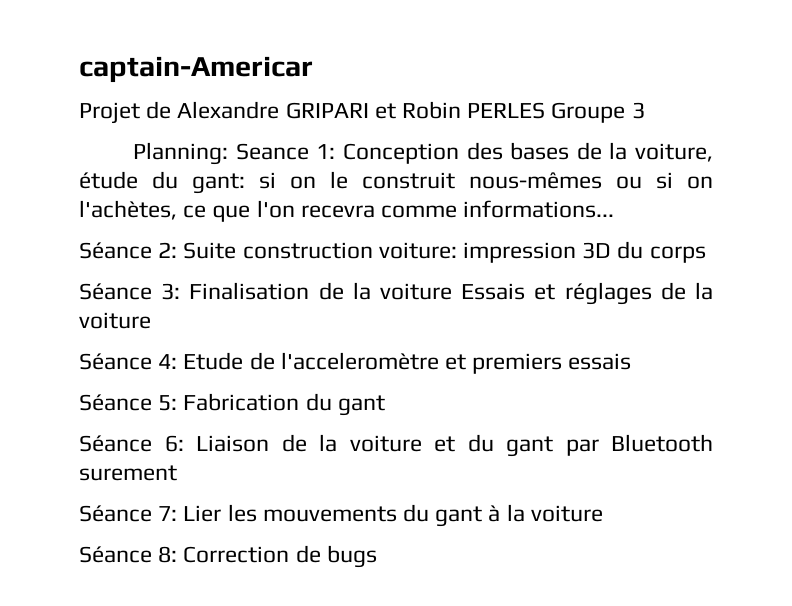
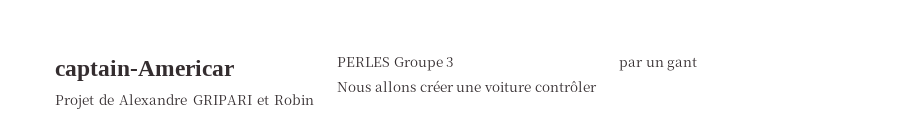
[133,142,713,165] [79,171,713,194] [79,200,615,222] [79,241,706,263] [79,282,713,305] [79,312,151,329] [79,352,632,374] [79,393,385,416] [79,434,713,457] [79,465,177,481] [79,504,603,527] [79,545,377,568] Planning: Seance 1: Conception des bases de la voiture, étude du gant: si on le construit nous-mêmes ou si on l'achètes, ce que l'on recevra comme informations... // Séance 2: Suite construction voiture: impression 3D du corps // Séance 3: Finalisation de la voiture Essais et réglages de la voiture // Séance 4: Etude de l'acceleromètre et premiers essais // Séance 5: Fabrication du gant // Séance 6: Liaison de la voiture et du gant par Bluetooth surement // Séance 7: Lier les mouvements du gant à la voiture // Séance 8: Correction de bugs -> [337,80,597,92] [619,57,698,71] Nous allons créer une voiture contrôler par un gant

